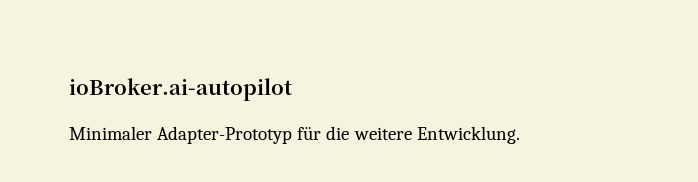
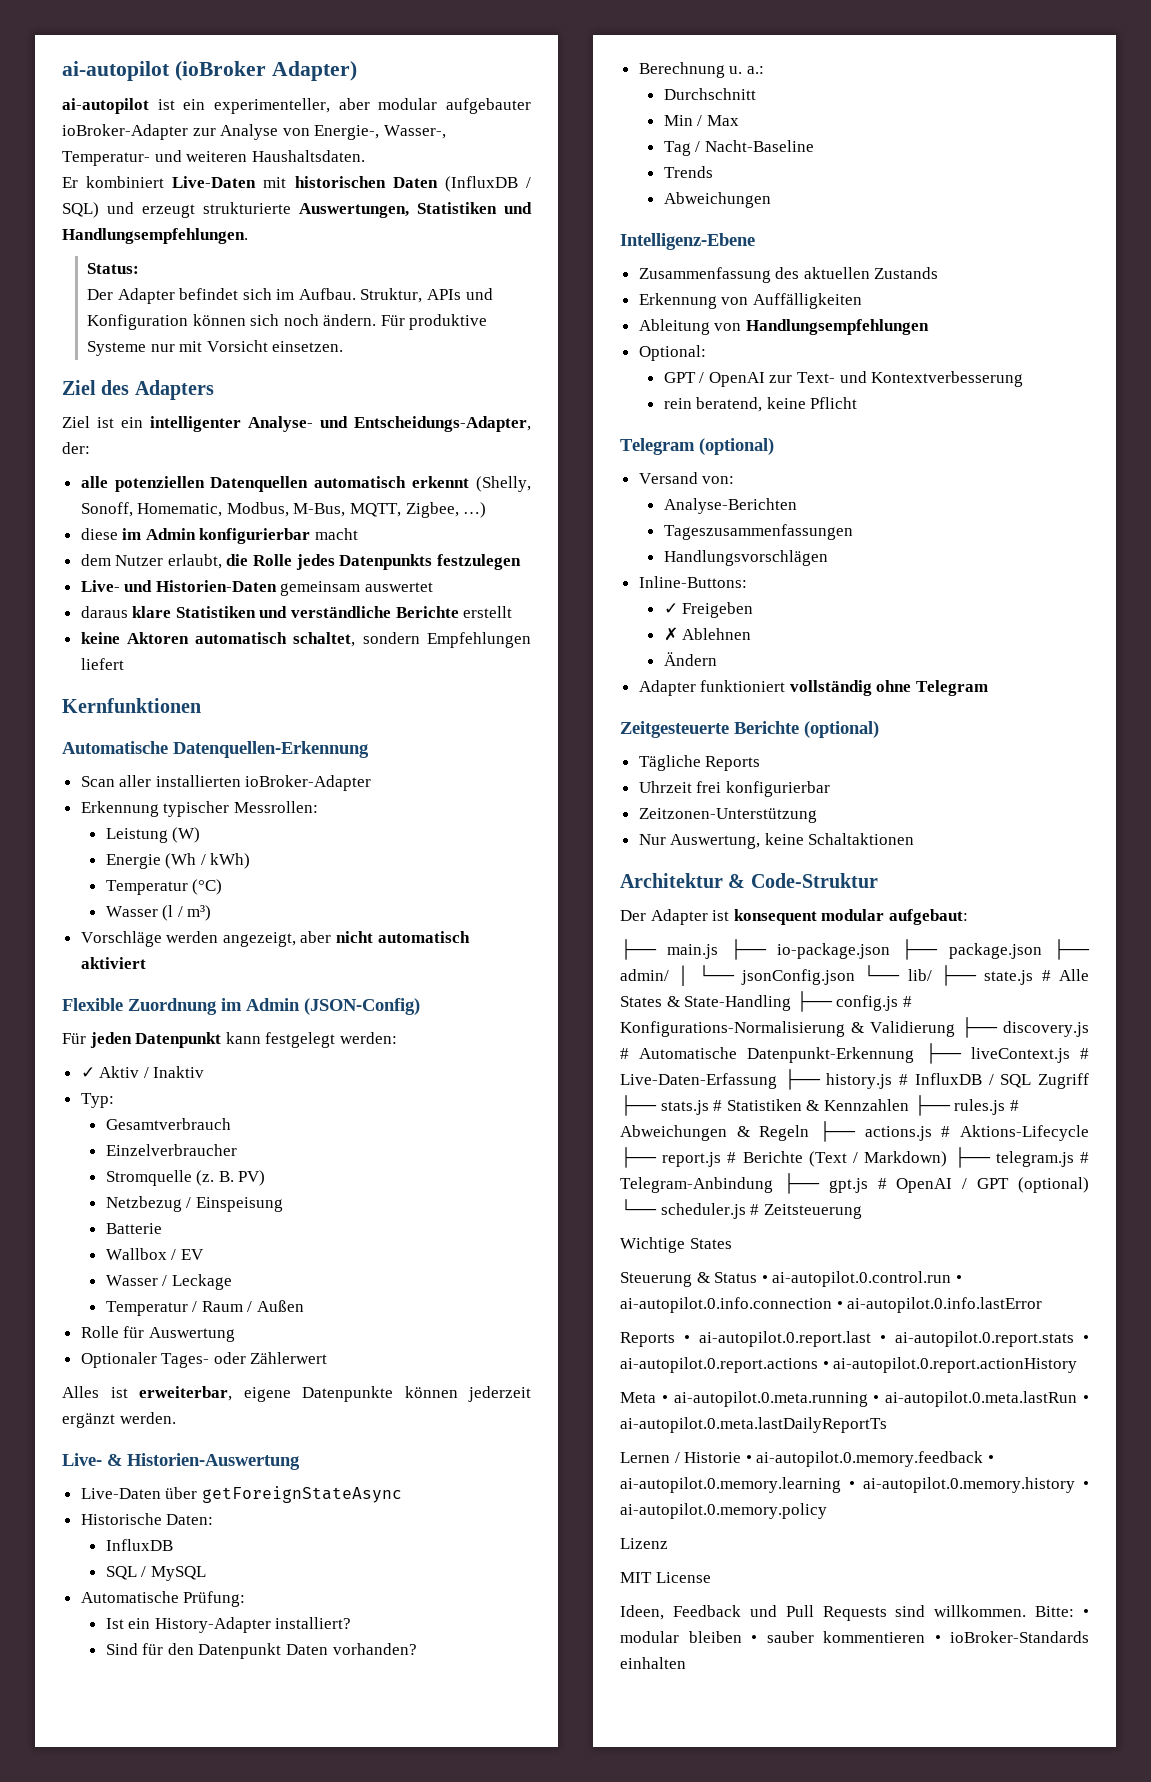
[69,78,292,101] [69,126,520,144] ioBroker.ai-autopilot // Minimaler Adapter-Prototyp für die weitere Entwicklung. -> [62,61,357,81] [62,98,531,114] [62,124,446,140] [62,150,365,166] [62,176,531,192] [62,202,532,218] [62,228,248,244] [86,263,139,274] [86,288,493,304] [86,314,488,330] [86,340,344,356] [62,380,214,400] [62,416,531,432] [62,442,90,454] [80,476,531,492] [80,502,487,518] [80,528,359,544] [80,554,521,570] [80,580,434,596] [80,606,513,618] [80,632,531,648] [80,658,124,670] [62,698,201,713] [62,741,369,758] [80,775,372,791] [80,801,318,817] [105,827,201,843] [105,853,251,869] [105,879,223,895] [105,905,212,921] [80,931,470,947] [80,957,146,969] [62,998,420,1015] [62,1032,397,1048] [80,1066,205,1078] [80,1093,114,1108] [105,1118,231,1130] [105,1144,237,1156] [105,1170,266,1186] [105,1196,283,1212] [105,1223,162,1234] [105,1248,204,1260] [105,1274,232,1290] [105,1300,305,1316] [80,1326,235,1342] [80,1352,328,1368] [62,1386,531,1402] [62,1412,176,1428] [62,1453,300,1470] [80,1486,402,1503] [80,1513,214,1525] [105,1539,173,1551] [105,1566,206,1581] [80,1591,246,1607] [105,1617,352,1633] [105,1643,417,1659] [638,62,764,78] [663,88,756,100] [663,115,739,126] [663,140,814,156] [663,166,713,178] [663,192,771,208] [620,233,755,250] [638,267,939,283] [638,293,862,309] [638,319,929,335] [638,345,706,361] [663,371,1024,387] [663,397,858,412] [620,438,774,455] [638,472,735,484] [663,498,797,514] [663,524,853,540] [663,550,828,566] [638,576,747,588] [663,602,754,618] [663,627,752,641] [663,652,717,666] [638,680,989,696] [620,721,879,738] [638,755,761,771] [638,781,830,797] [638,808,817,823] [638,833,915,849] [620,873,878,888] [620,909,968,925] [620,939,1090,960] [620,965,1089,986] [620,991,912,1012] [620,1017,1089,1038] [620,1043,1089,1064] [620,1069,1089,1090] [620,1095,1019,1116] [620,1121,1089,1142] [620,1147,1089,1168] [620,1173,1089,1194] [620,1199,862,1219] [620,1237,732,1253] [620,1271,962,1287] [620,1297,1043,1313] [620,1331,1089,1347] [620,1357,1078,1373] [620,1391,1089,1407] [620,1417,887,1433] [620,1451,994,1467] [620,1477,1089,1493] [620,1503,827,1519] [620,1538,668,1549] [620,1572,711,1583] [620,1605,1089,1621] [620,1631,1089,1643] [620,1657,686,1669] ai-autopilot (ioBroker Adapter) // ai-autopilot ist ein experimenteller, aber modular aufgebauter ioBroker-Adapter zur Analyse von Energie-, Wasser-, Temperatur- und weiteren Haushaltsdaten. // Er kombiniert Live-Daten mit historischen Daten (InfluxDB / SQL) und erzeugt strukturierte Auswertungen, Statistiken und Handlungsempfehlungen. // Status: // Der Adapter befindet sich im Aufbau. Struktur, APIs und Konfiguration können sich noch ändern. Für produktive Systeme nur mit Vorsicht einsetzen. // Ziel des Adapters // Ziel ist ein intelligenter Analyse- und Entscheidungs-Adapter, der: // alle potenziellen Datenquellen automatisch erkennt (Shelly, Sonoff, Homematic, Modbus, M-Bus, MQTT, Zigbee, …) // diese im Admin konfigurierbar macht // dem Nutzer erlaubt, die Rolle jedes Datenpunkts festzulegen // Live- und Historien-Daten gemeinsam auswertet // daraus klare Statistiken und verständliche Berichte erstellt // keine Aktoren automatisch schaltet, sondern Empfehlungen liefert // Kernfunktionen // Automatische Datenquellen-Erkennung // Scan aller installierten ioBroker-Adapter // Erkennung typischer Messrollen: // Leistung (W) // Energie (Wh / kWh) // Temperatur (°C) // Wasser (l / m³) // Vorschläge werden angezeigt, aber nicht automatisch aktiviert // Flexible Zuordnung im Admin (JSON-Config) // Für jeden Datenpunkt kann festgelegt werden: // ✓ Aktiv / Inaktiv // Typ: // Gesamtverbrauch // Einzelverbraucher // Stromquelle (z. B. PV) // Netzbezug / Einspeisung // Batterie // Wallbox / EV // Wasser / Leckage // Temperatur / Raum / Außen // Rolle für Auswertung // Optionaler Tages- oder Zählerwert // Alles ist erweiterbar, eigene Datenpunkte können jederzeit ergänzt werden. // Live- & Historien-Auswertung // Live-Daten über getForeignStateAsync // Historische Daten: // InfluxDB // SQL / MySQL // Automatische Prüfung: // Ist ein History-Adapter installiert? // Sind für den Datenpunkt Daten vorhanden? // Berechnung u. a.: // Durchschnitt // Min / Max // Tag / Nacht-Baseline // Trends // Abweichungen // Intelligenz-Ebene // Zusammenfassung des aktuellen Zustands // Erkennung von Auffälligkeiten // Ableitung von Handlungsempfehlungen // Optional: // GPT / OpenAI zur Text- und Kontextverbesserung // rein beratend, keine Pflicht // Telegram (optional) // Versand von: // Analyse-Berichten // Tageszusammenfassungen // Handlungsvorschlägen // Inline-Buttons: // ✓ Freigeben // ✗ Ablehnen // Ändern // Adapter funktioniert vollständig ohne Telegram // Zeitgesteuerte Berichte (optional) // Tägliche Reports // Uhrzeit frei konfigurierbar // Zeitzonen-Unterstützung // Nur Auswertung, keine Schaltaktionen // Architektur & Code-Struktur // Der Adapter ist konsequent modular aufgebaut: // ├── main.js ├── io-package.json ├── package.json ├── admin/ │ └── jsonConfig.json └── lib/ ├── state.js # Alle States & State-Handling ├── config.js # Konfigurations-Normalisierung & Validierung ├── discovery.js # Automatische Datenpunkt-Erkennung ├── liveContext.js # Live-Daten-Erfassung ├── history.js # InfluxDB / SQL Zugriff ├── stats.js # Statistiken & Kennzahlen ├── rules.js # Abweichungen & Regeln ├── actions.js # Aktions-Lifecycle ├── report.js # Berichte (Text / Markdown) ├── telegram.js # Telegram-Anbindung ├── gpt.js # OpenAI / GPT (optional) └── scheduler.js # Zeitsteuerung // Wichtige States // Steuerung & Status • ai-autopilot.0.control.run • ai-autopilot.0.info.connection • ai-autopilot.0.info.lastError // Reports • ai-autopilot.0.report.last • ai-autopilot.0.report.stats • ai-autopilot.0.report.actions • ai-autopilot.0.report.actionHistory // Meta • ai-autopilot.0.meta.running • ai-autopilot.0.meta.lastRun • ai-autopilot.0.meta.lastDailyReportTs // Lernen / Historie • ai-autopilot.0.memory.feedback • ai-autopilot.0.memory.learning • ai-autopilot.0.memory.history • ai-autopilot.0.memory.policy // Lizenz // MIT License // Ideen, Feedback und Pull Requests sind willkommen. Bitte: • modular bleiben • sauber kommentieren • ioBroker-Standards einhalten

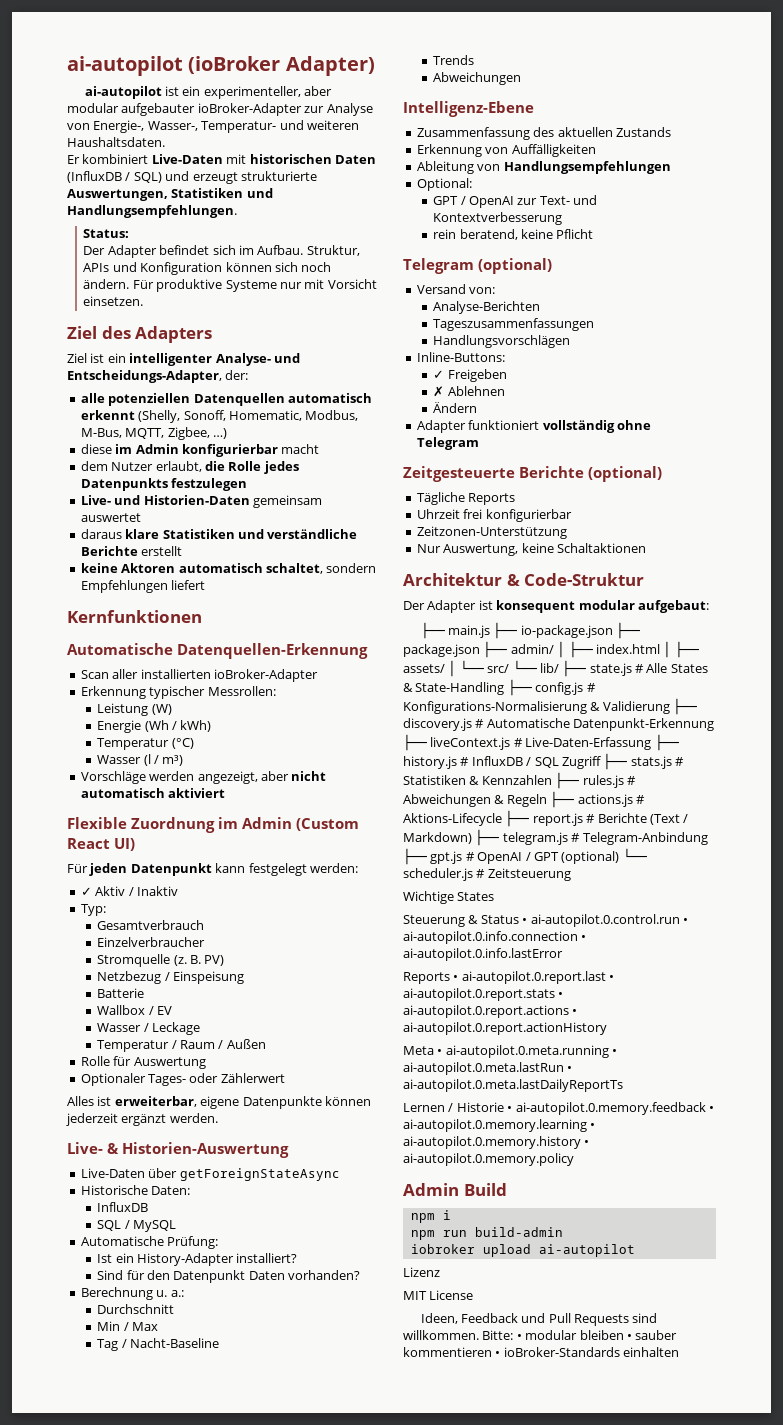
[304,998,420,1015] (JSON-Config) -> [296,818,359,831] [67,838,135,851] (Custom React UI)
[697,965,855,985] └── jsonConfig.json -> [568,641,699,658] [403,660,510,677] ├── index.html │ ├── assets/ │ └── src/
(827, 1511) none -> [403,1183,507,1196] [410,1210,451,1223] [410,1227,563,1240] [410,1244,635,1257] // Admin Build // npm i // npm run build-admin // iobroker upload ai-autopilot

